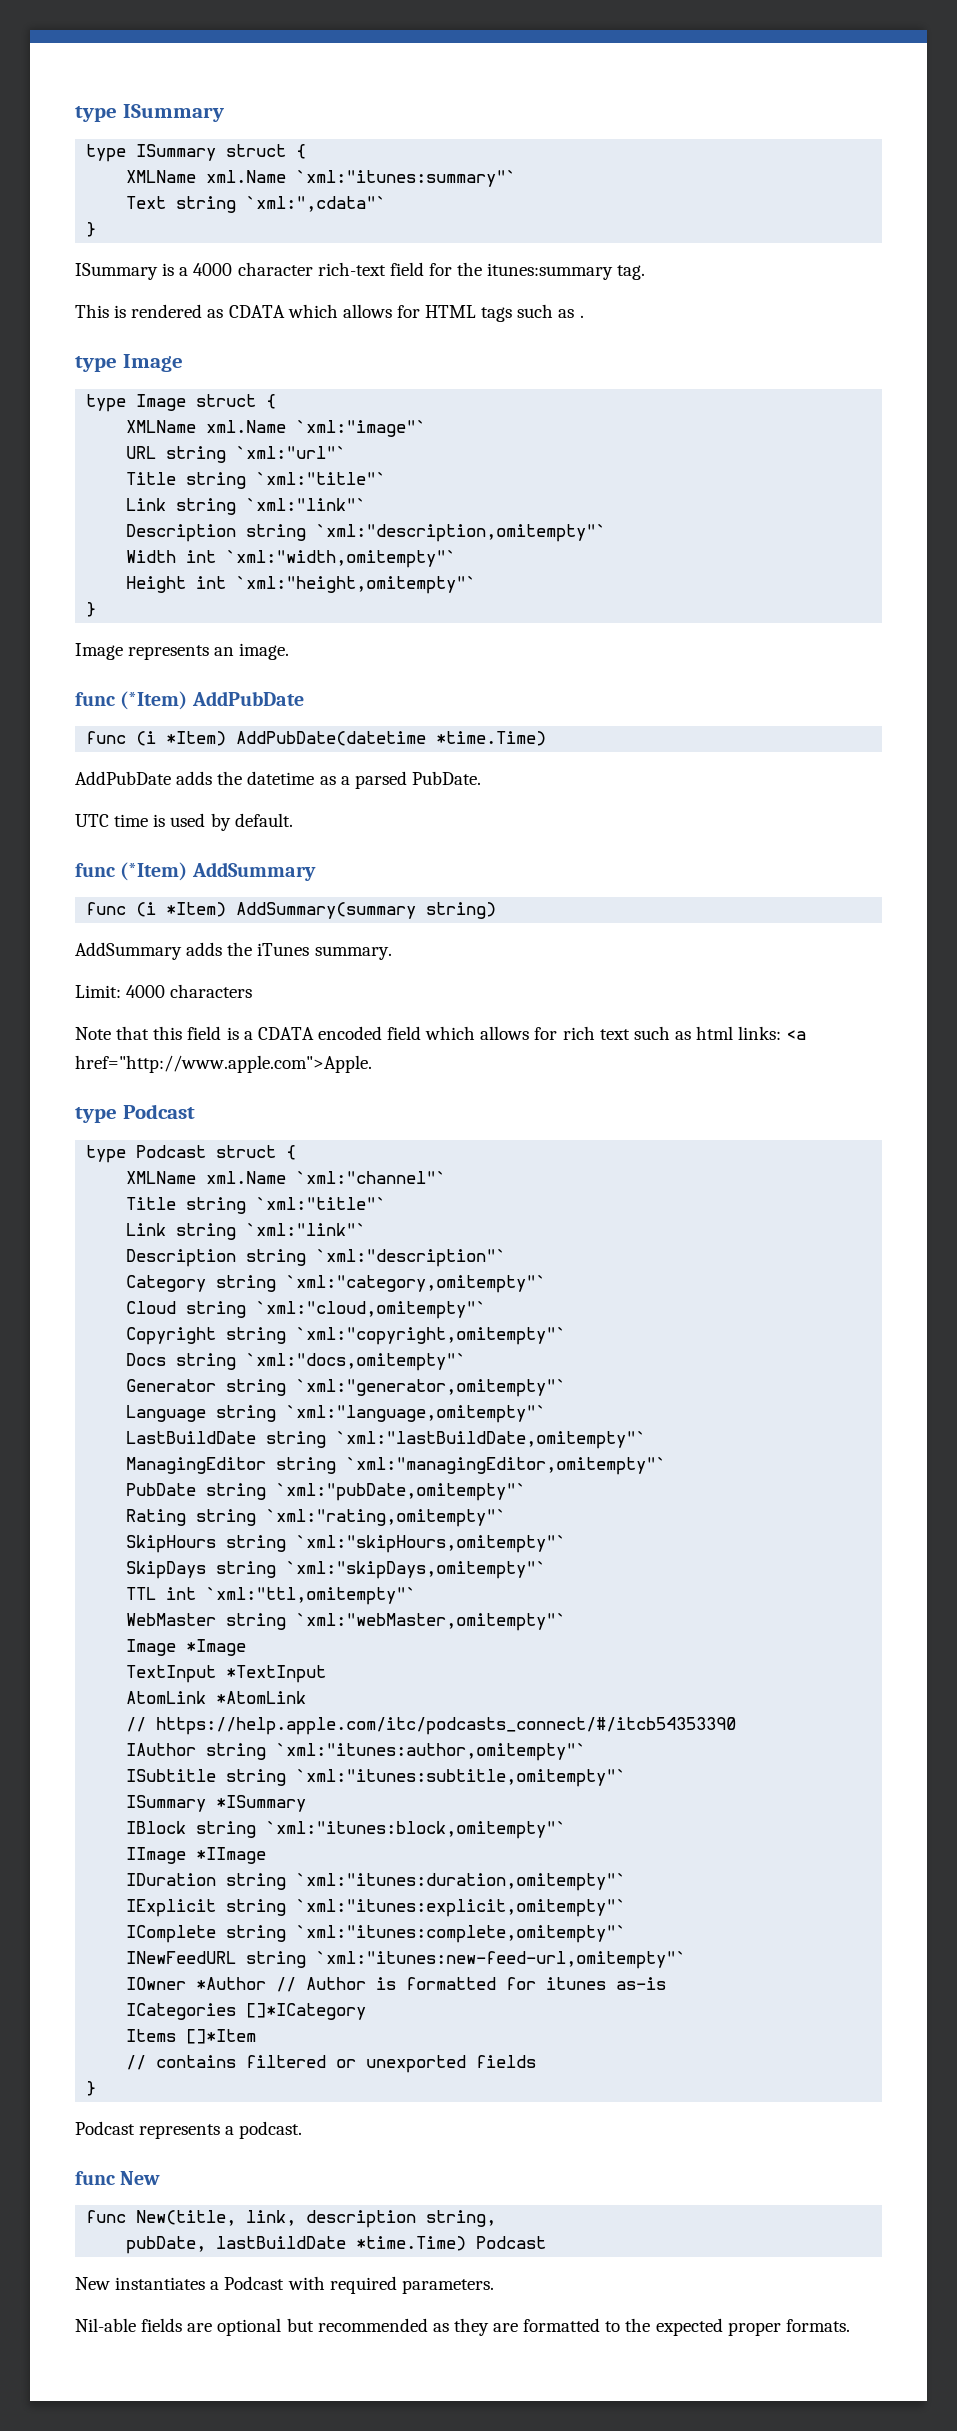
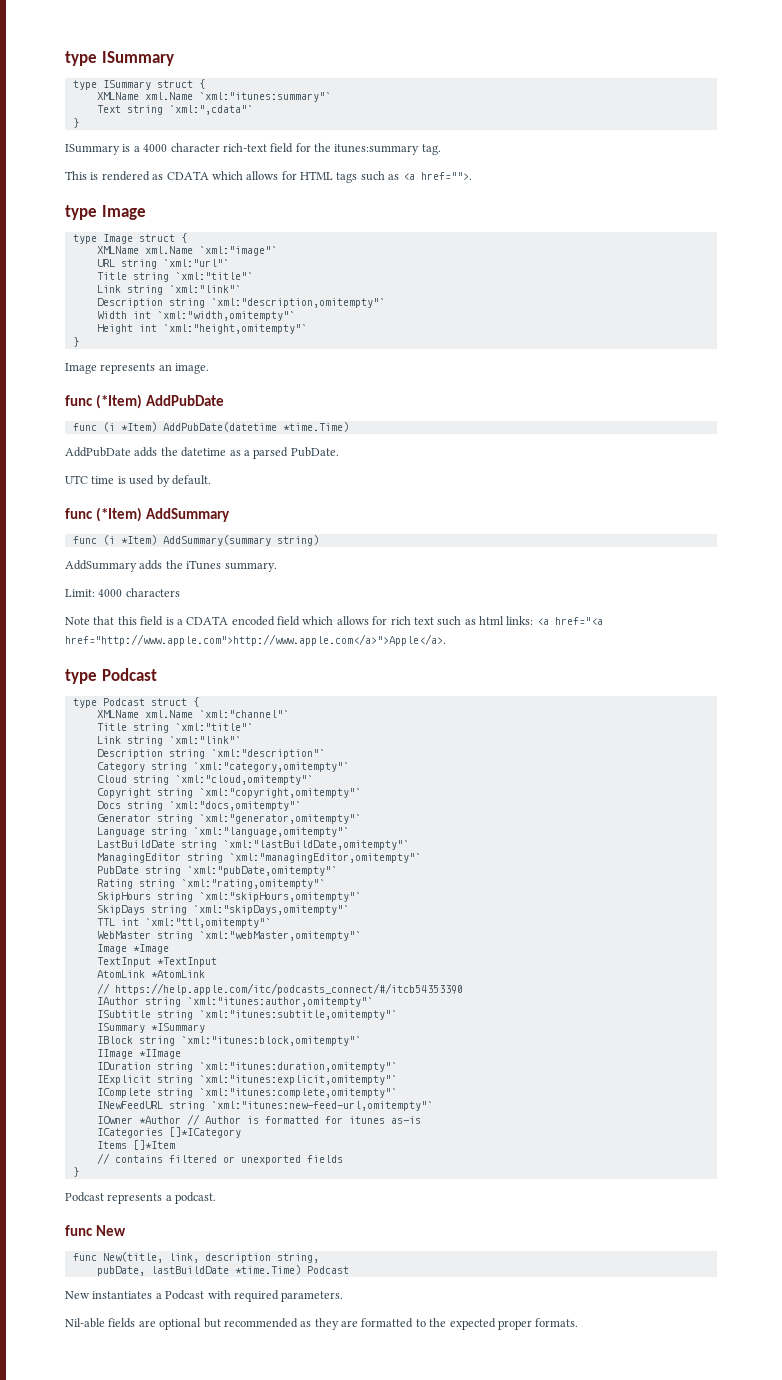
[579,315,584,318] . -> [402,172,472,180] <a href="">.
[75,1055,372,1073] href="http://www.apple.com">Apple. -> [554,617,603,625] [65,634,446,646] href="<a href="http://www.apple.com">http://www.apple.com</a>">Apple</a>.

